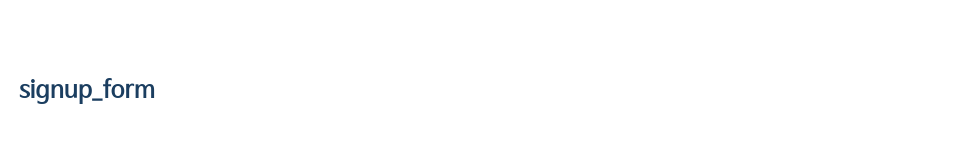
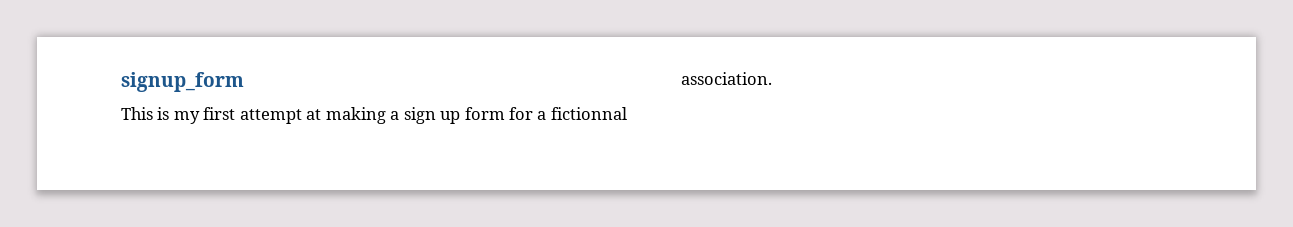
(155, 91) none -> [121,107,627,124] [681,72,772,85] // This is my first attempt at making a sign up form for a fictionnal association.

